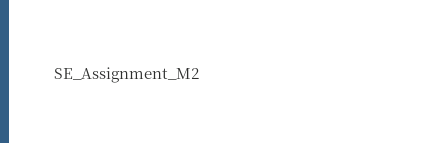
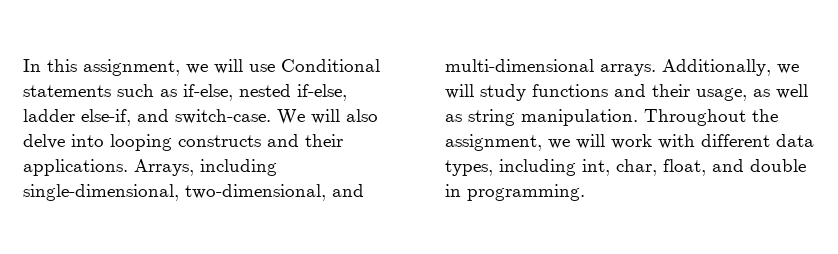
[54,67,199,83] SE_Assignment_M2 -> [23,59,380,76] [23,84,347,101] [23,109,378,126] [23,134,343,151] [23,159,277,176] [23,184,364,201] [445,59,799,76] [445,84,808,101] [445,109,778,126] [445,134,814,151] [445,159,806,176] [445,184,585,201] In this assignment, we will use Conditional statements such as if-else, nested if-else, ladder else-if, and switch-case. We will also delve into looping constructs and their applications. Arrays, including single-dimensional, two-dimensional, and multi-dimensional arrays. Additionally, we will study functions and their usage, as well as string manipulation. Throughout the assignment, we will work with different data types, including int, char, float, and double in programming.

